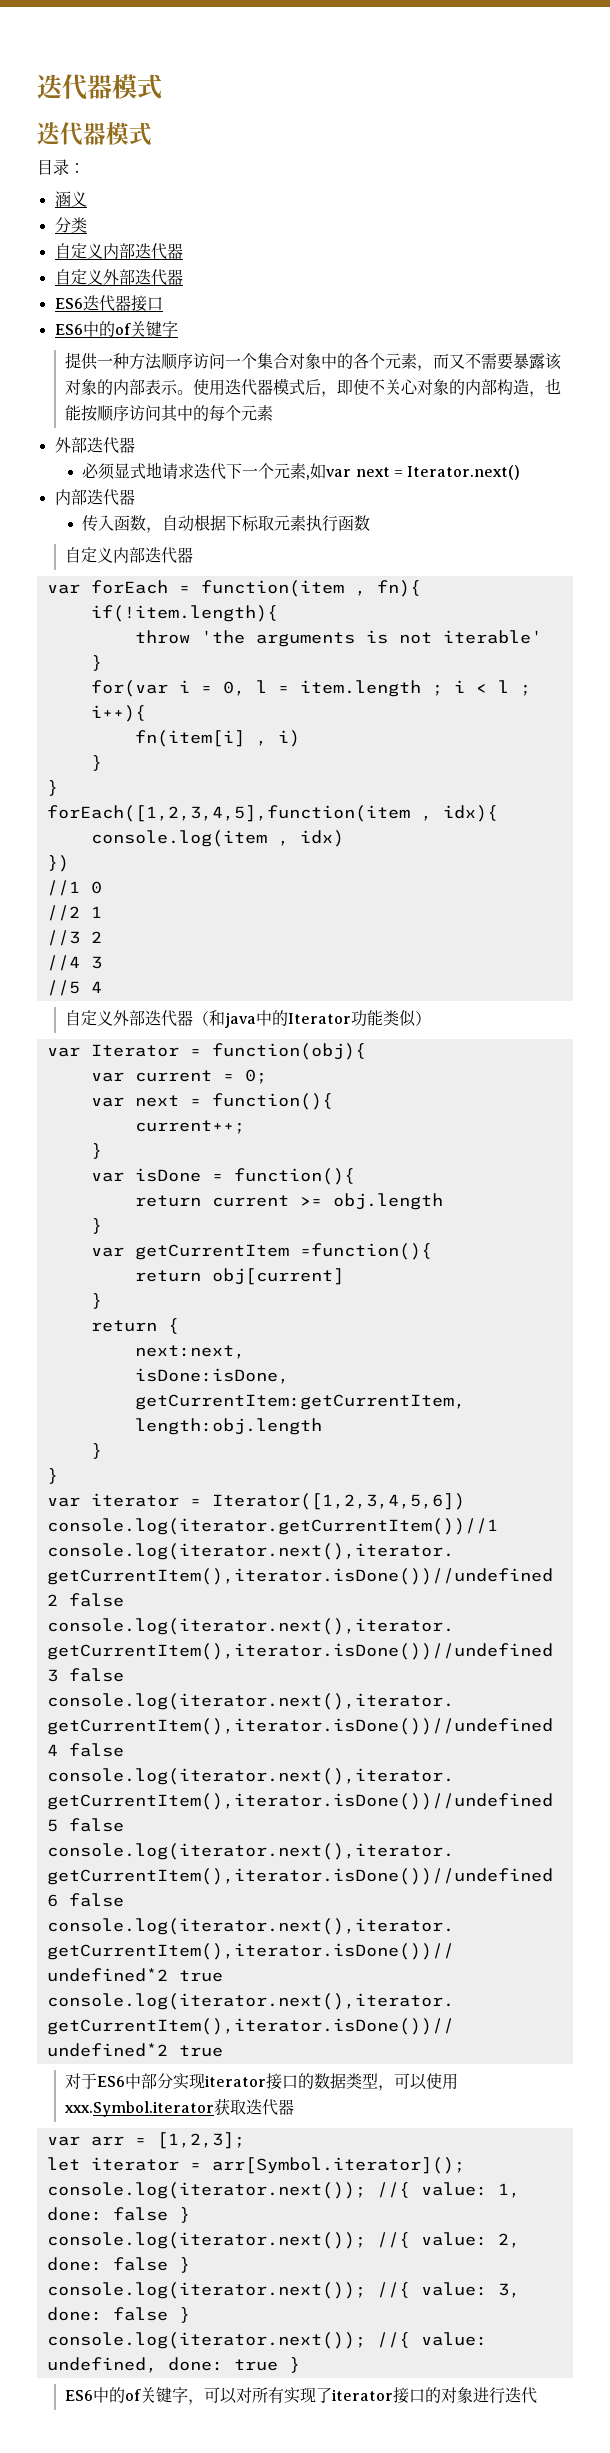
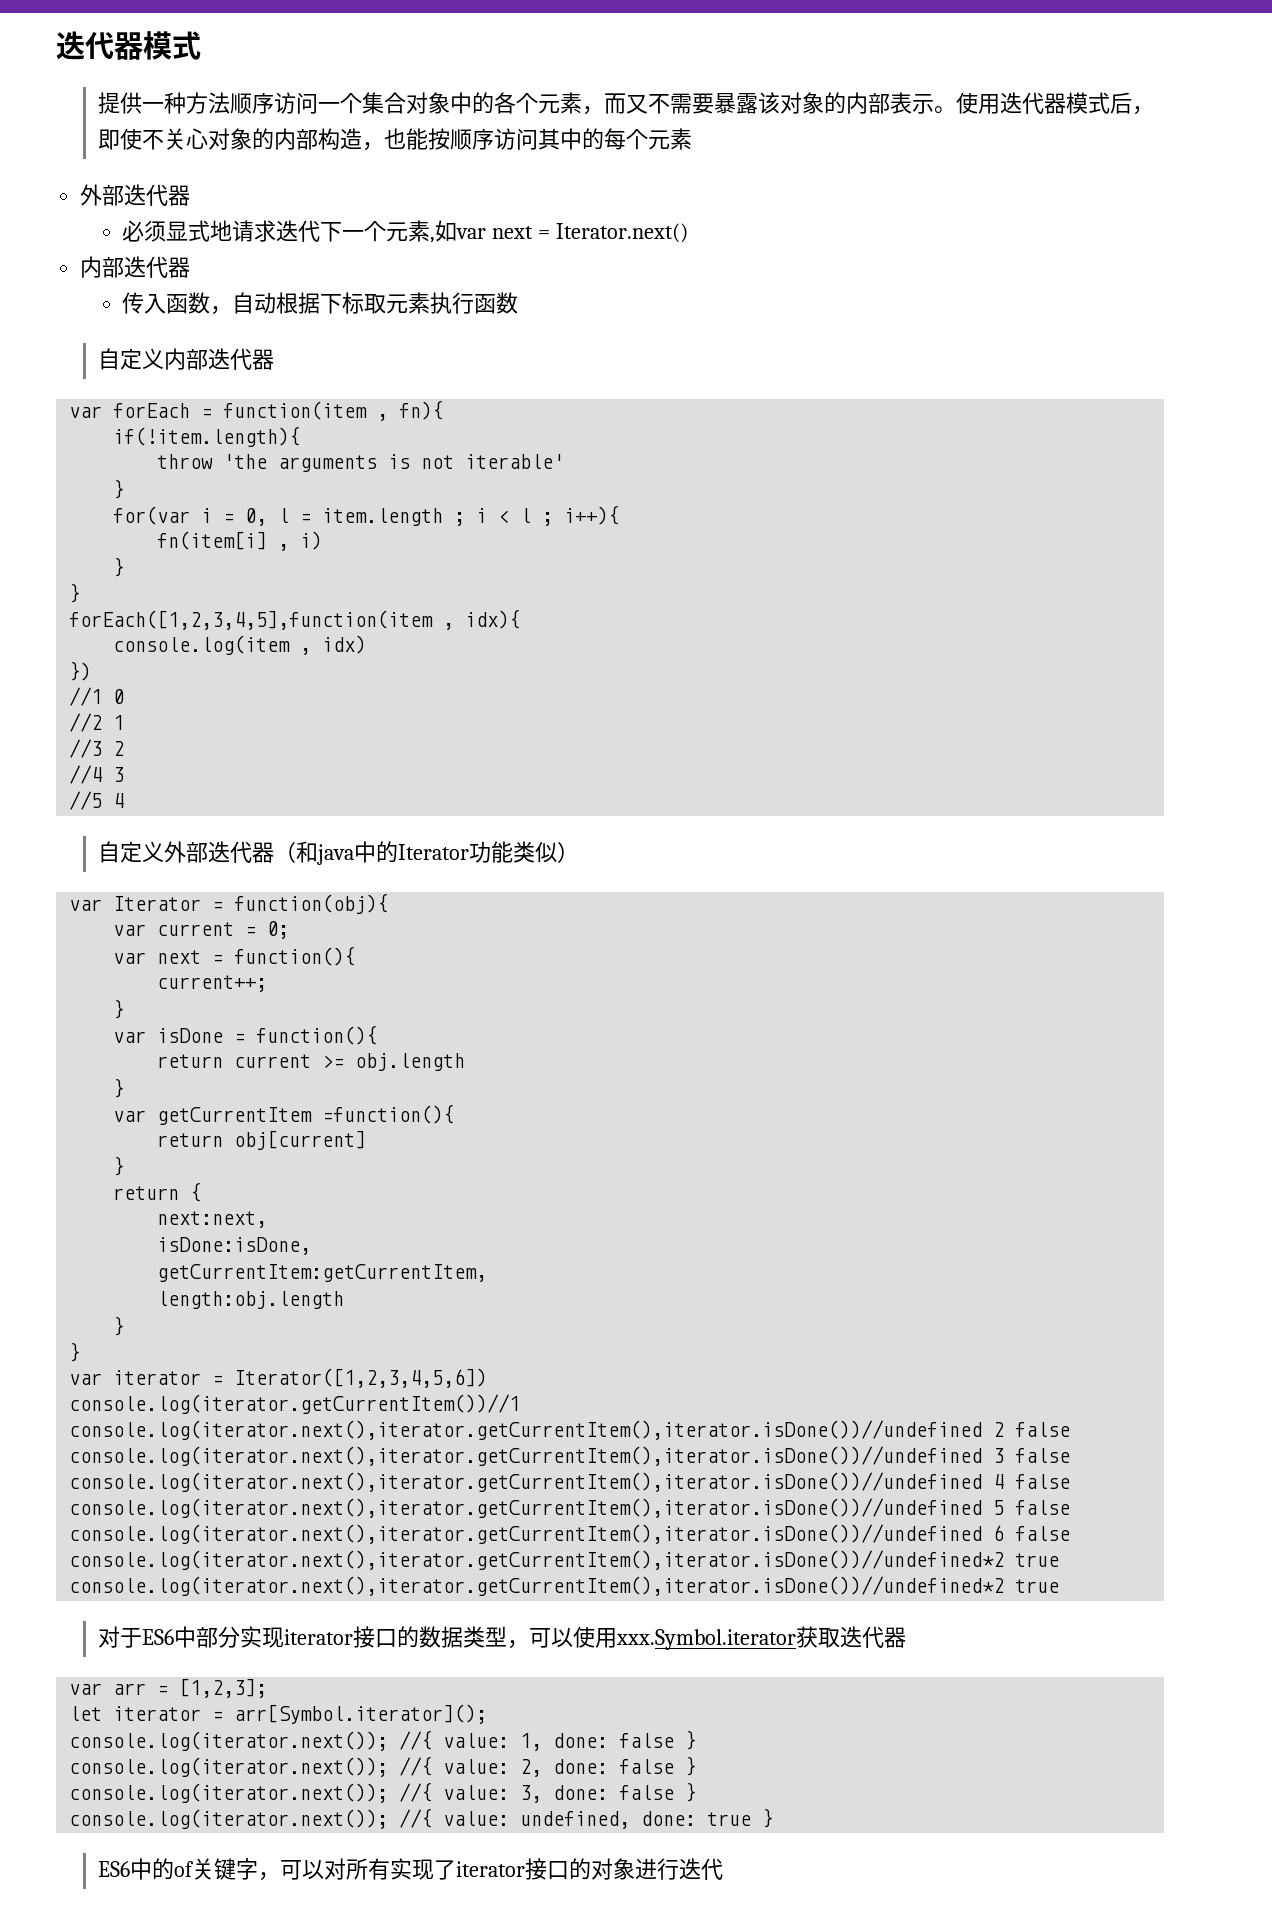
[37,74,162,100] [37,122,152,146] [37,159,85,175] [54,191,87,207] [54,217,87,233] [54,243,183,260] [54,269,183,286] [54,295,163,312] [54,321,178,337] 迭代器模式 // 迭代器模式 // 目录： // 涵义 // 分类 // 自定义内部迭代器 // 自定义外部迭代器 // ES6迭代器接口 // ES6中的of关键字 -> [56,31,201,60] 迭代器模式

